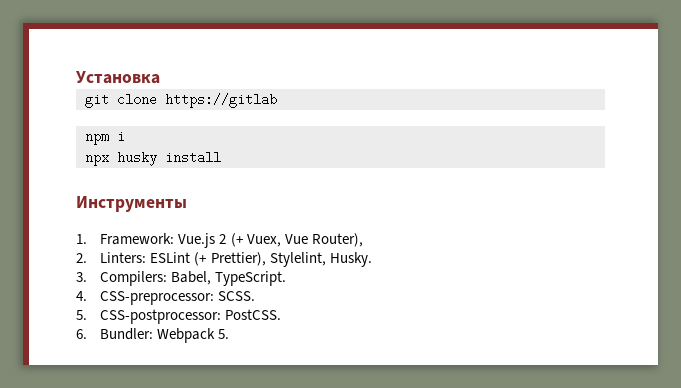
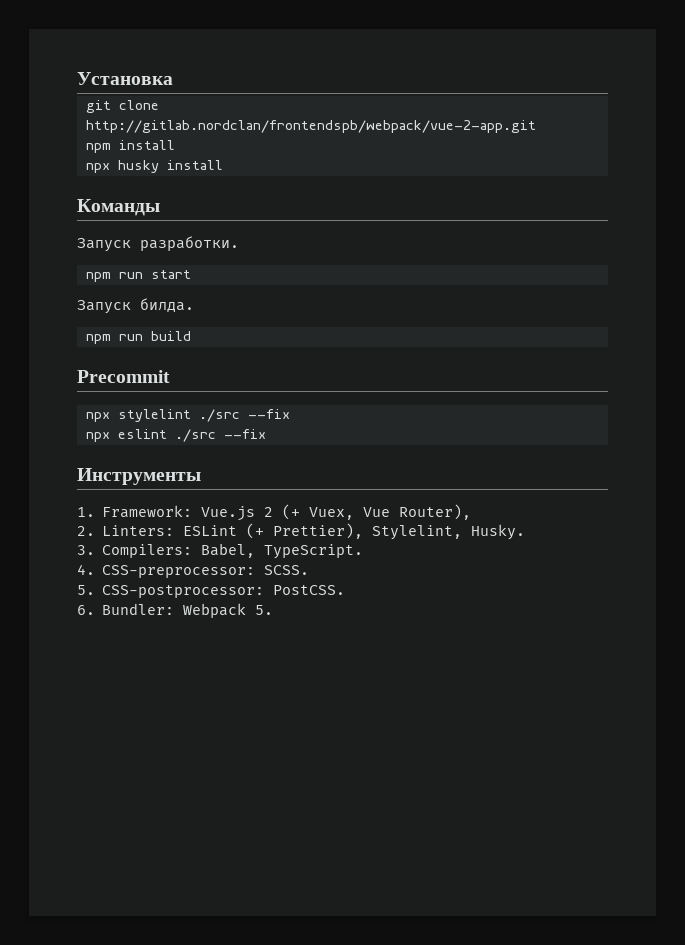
[165,93,277,108] [85,132,125,145] https://gitlab // npm i -> [85,120,536,133] [85,140,175,153] http://gitlab.nordclan/frontendspb/webpack/vue-2-app.git // npm install
(221, 157) none -> [77,199,160,216] [77,236,239,252] [85,270,191,282] [77,298,194,314] [85,331,191,344] [77,370,170,383] [85,409,290,422] [85,429,266,442] // Команды // Запуск разработки. // npm run start // Запуск билда. // npm run build // Precommit // npx stylelint ./src --fix // npx eslint ./src --fix

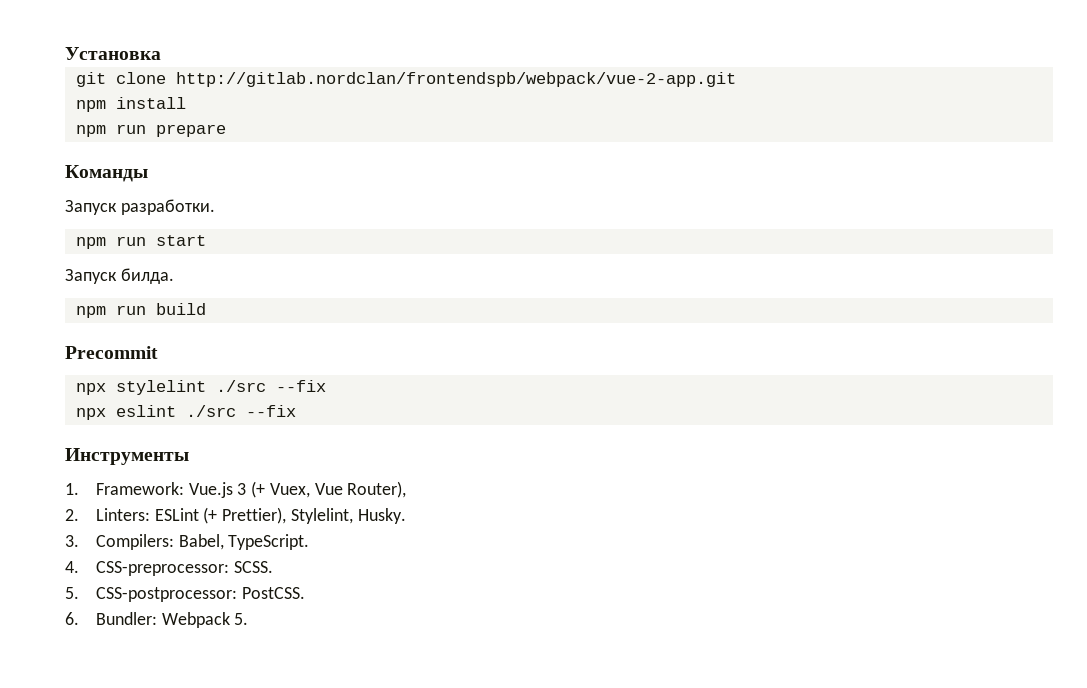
[85,160,223,173] npx husky install -> [75,124,226,137] npm run prepare
[264,507,274,517] 2 -> [237,483,247,495] 3

